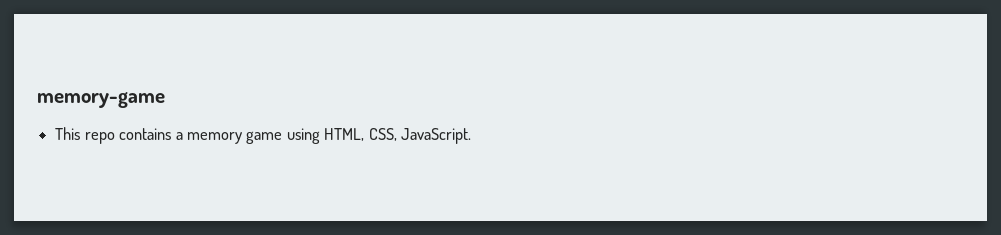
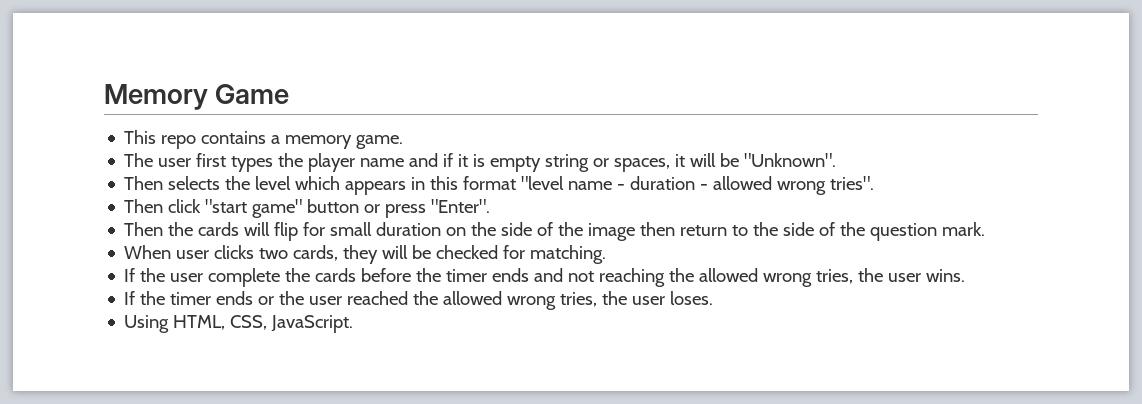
[37,92,165,108] memory-game -> [104,84,290,110] Memory Game
[246,128,320,144] game using -> [356,135,404,149] [124,153,837,172] [124,176,875,195] [124,199,491,218] [124,222,986,241] [124,245,607,264] [124,268,966,287] [124,291,714,310] [124,315,170,333] game. // The user first types the player name and if it is empty string or spaces, it will be "Unknown". // Then selects the level which appears in this format "level name - duration - allowed wrong tries". // Then click "start game" button or press "Enter". // Then the cards will flip for small duration on the side of the image then return to the side of the question mark. // When user clicks two cards, they will be checked for matching. // If the user complete the cards before the timer ends and not reaching the allowed wrong tries, the user wins. // If the timer ends or the user reached the allowed wrong tries, the user loses. // Using

